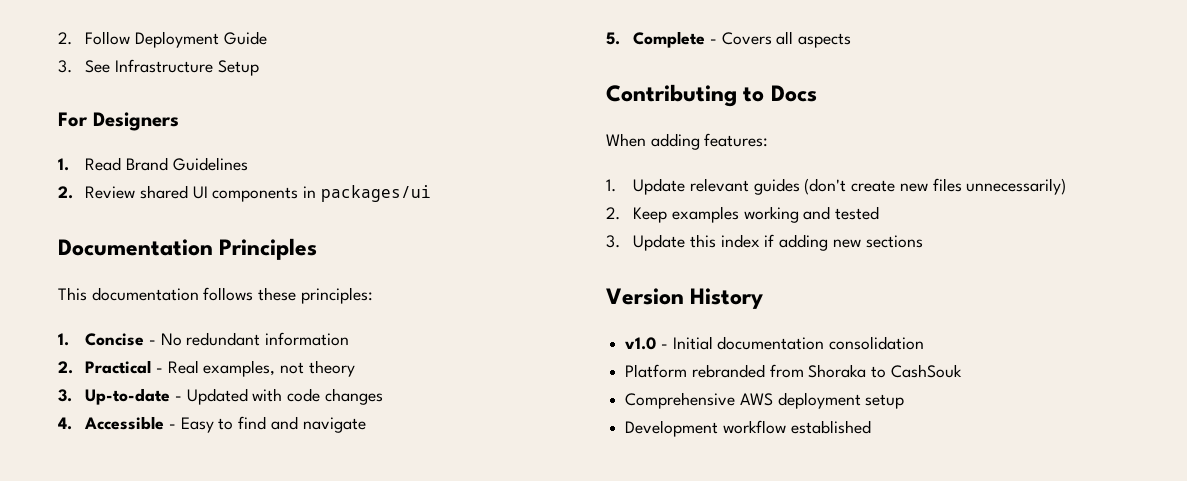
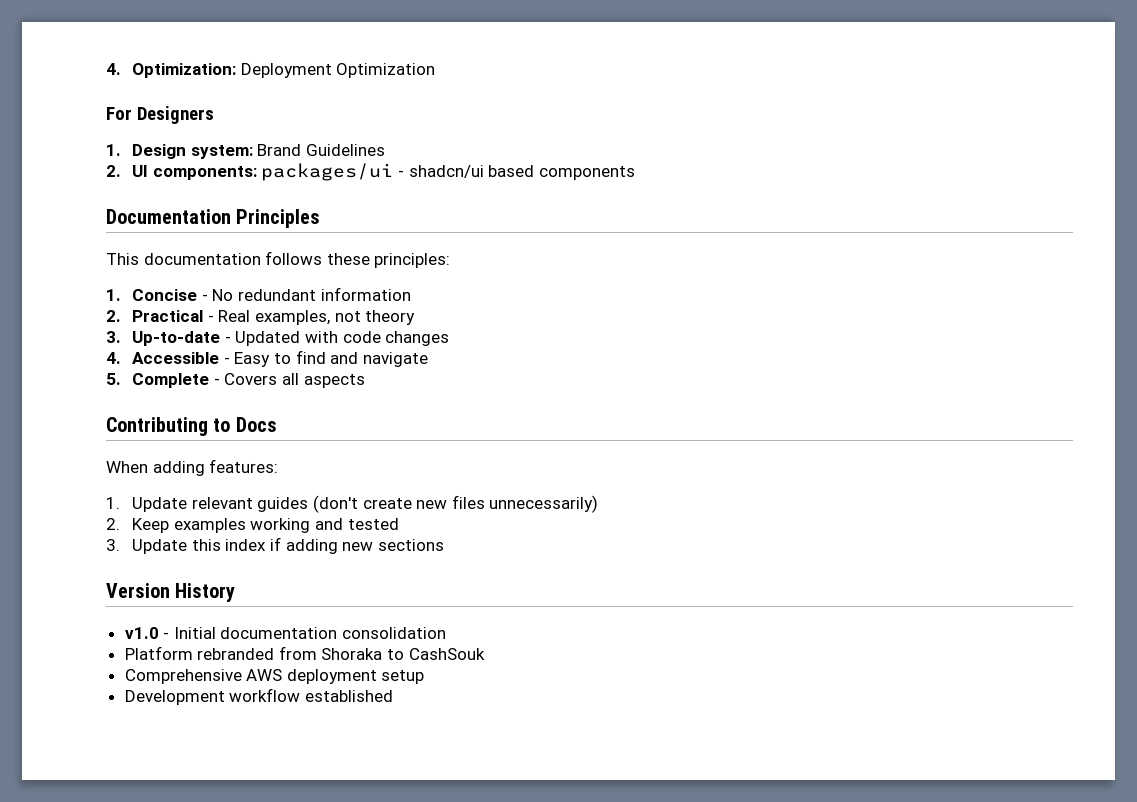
[58,31,267,48] [58,59,259,76] 2. Follow Deployment Guide // 3. See Infrastructure Setup -> [106,63,436,78] 4. Optimization: Deployment Optimization
[85,157,122,171] Read -> [132,144,253,159] Design system:
[85,185,208,199] Review shared UI -> [132,163,535,181] UI components: packages/ui - shadcn/ui based
[303,185,431,202] in packages/ui -> (635, 173) none

